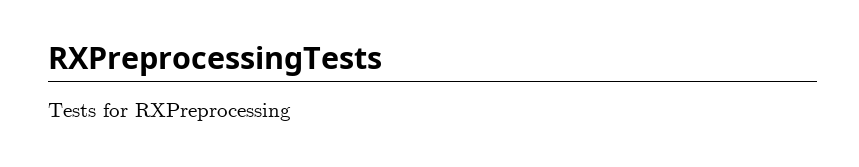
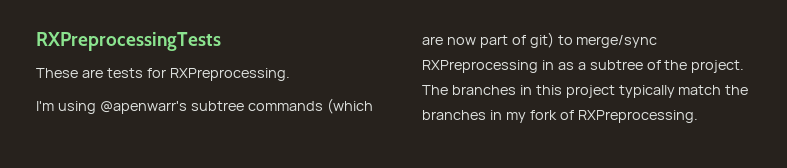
[48,103,291,121] Tests for RXPreprocessing -> [36,68,290,81] [36,98,373,114] [422,32,658,48] [422,60,745,73] [422,85,749,98] [422,110,698,123] These are tests for RXPreprocessing. // I'm using @apenwarr's subtree commands (which are now part of git) to merge/sync RXPreprocessing in as a subtree of the project. The branches in this project typically match the branches in my fork of RXPreprocessing.

